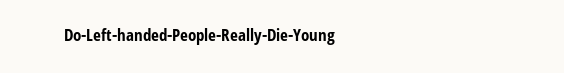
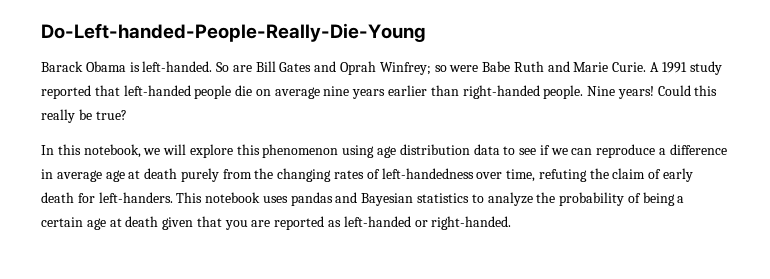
(335, 36) none -> [41,61,722,75] [41,85,718,99] [41,109,127,123] [41,144,727,158] [41,168,694,182] [41,192,685,206] [41,216,512,230] // Barack Obama is left-handed. So are Bill Gates and Oprah Winfrey; so were Babe Ruth and Marie Curie. A 1991 study reported that left-handed people die on average nine years earlier than right-handed people. Nine years! Could this really be true? // In this notebook, we will explore this phenomenon using age distribution data to see if we can reproduce a difference in average age at death purely from the changing rates of left-handedness over time, refuting the claim of early death for left-handers. This notebook uses pandas and Bayesian statistics to analyze the probability of being a certain age at death given that you are reported as left-handed or right-handed.

